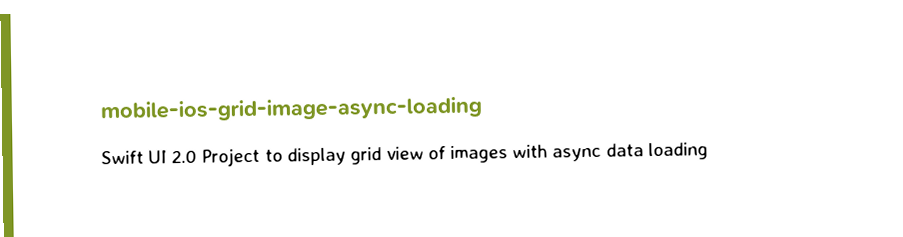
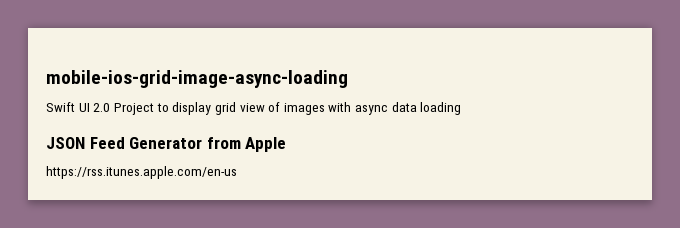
(708, 151) none -> [46,137,287,152] [46,166,237,179] // JSON Feed Generator from Apple // https://rss.itunes.apple.com/en-us

